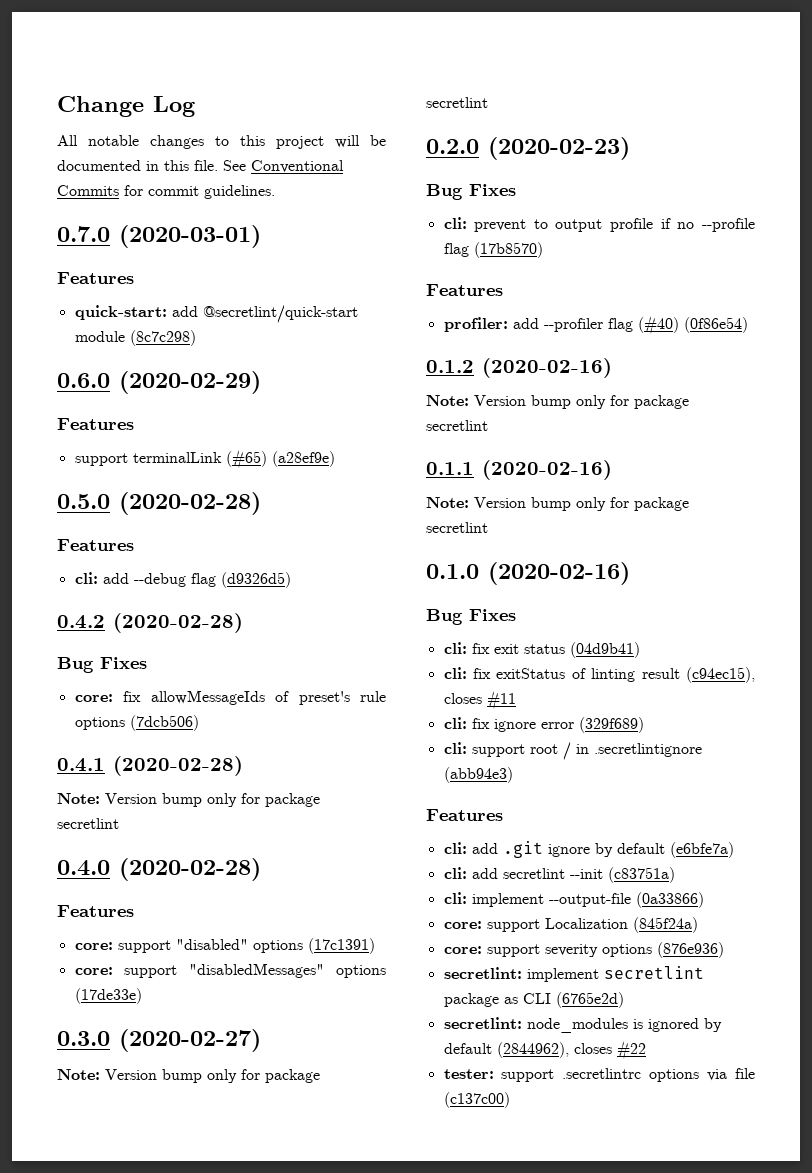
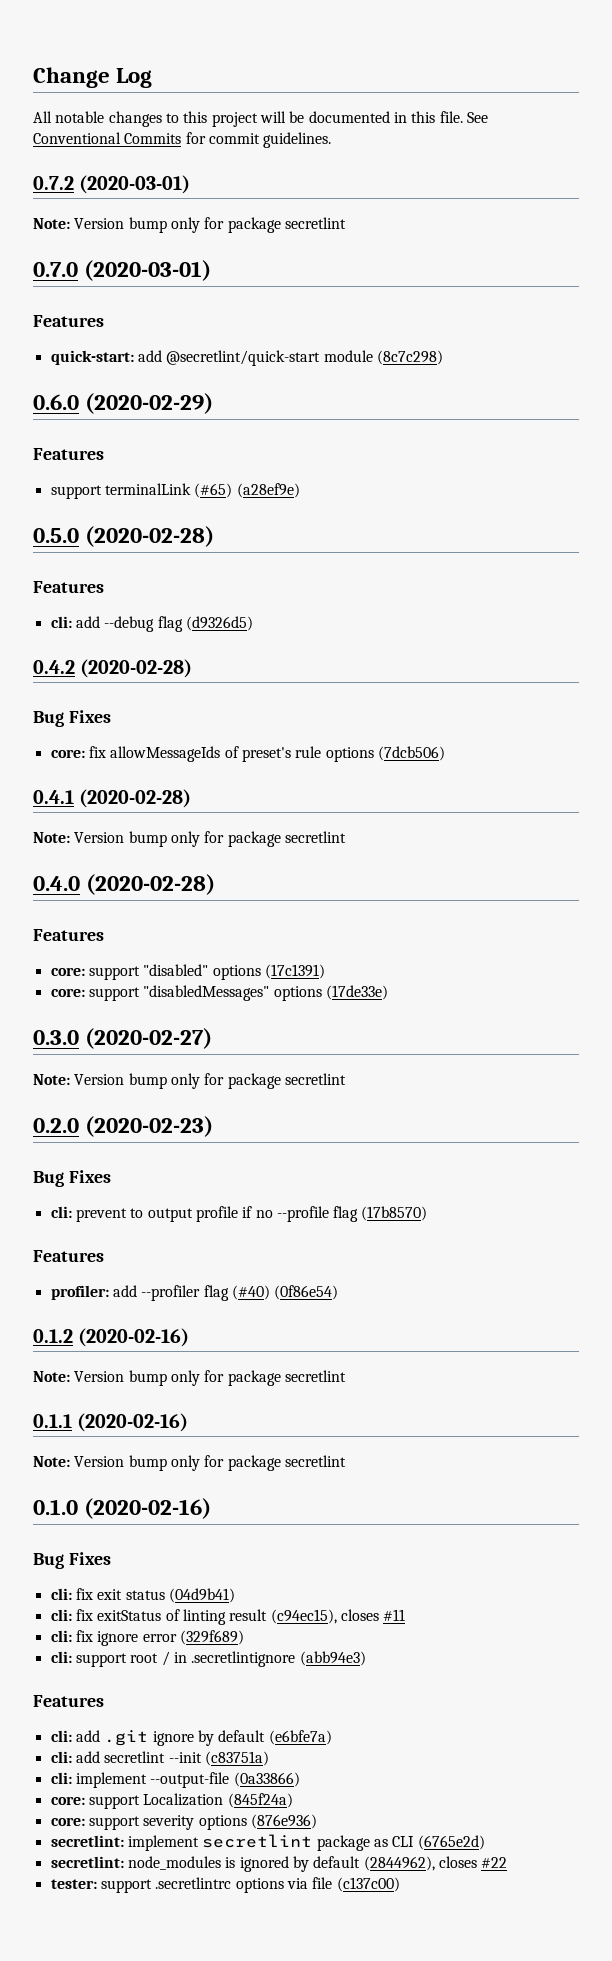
(275, 192) none -> [33,175,191,194] [33,217,346,233] // 0.7.2 (2020-03-01) // Note: Version bump only for package secretlint

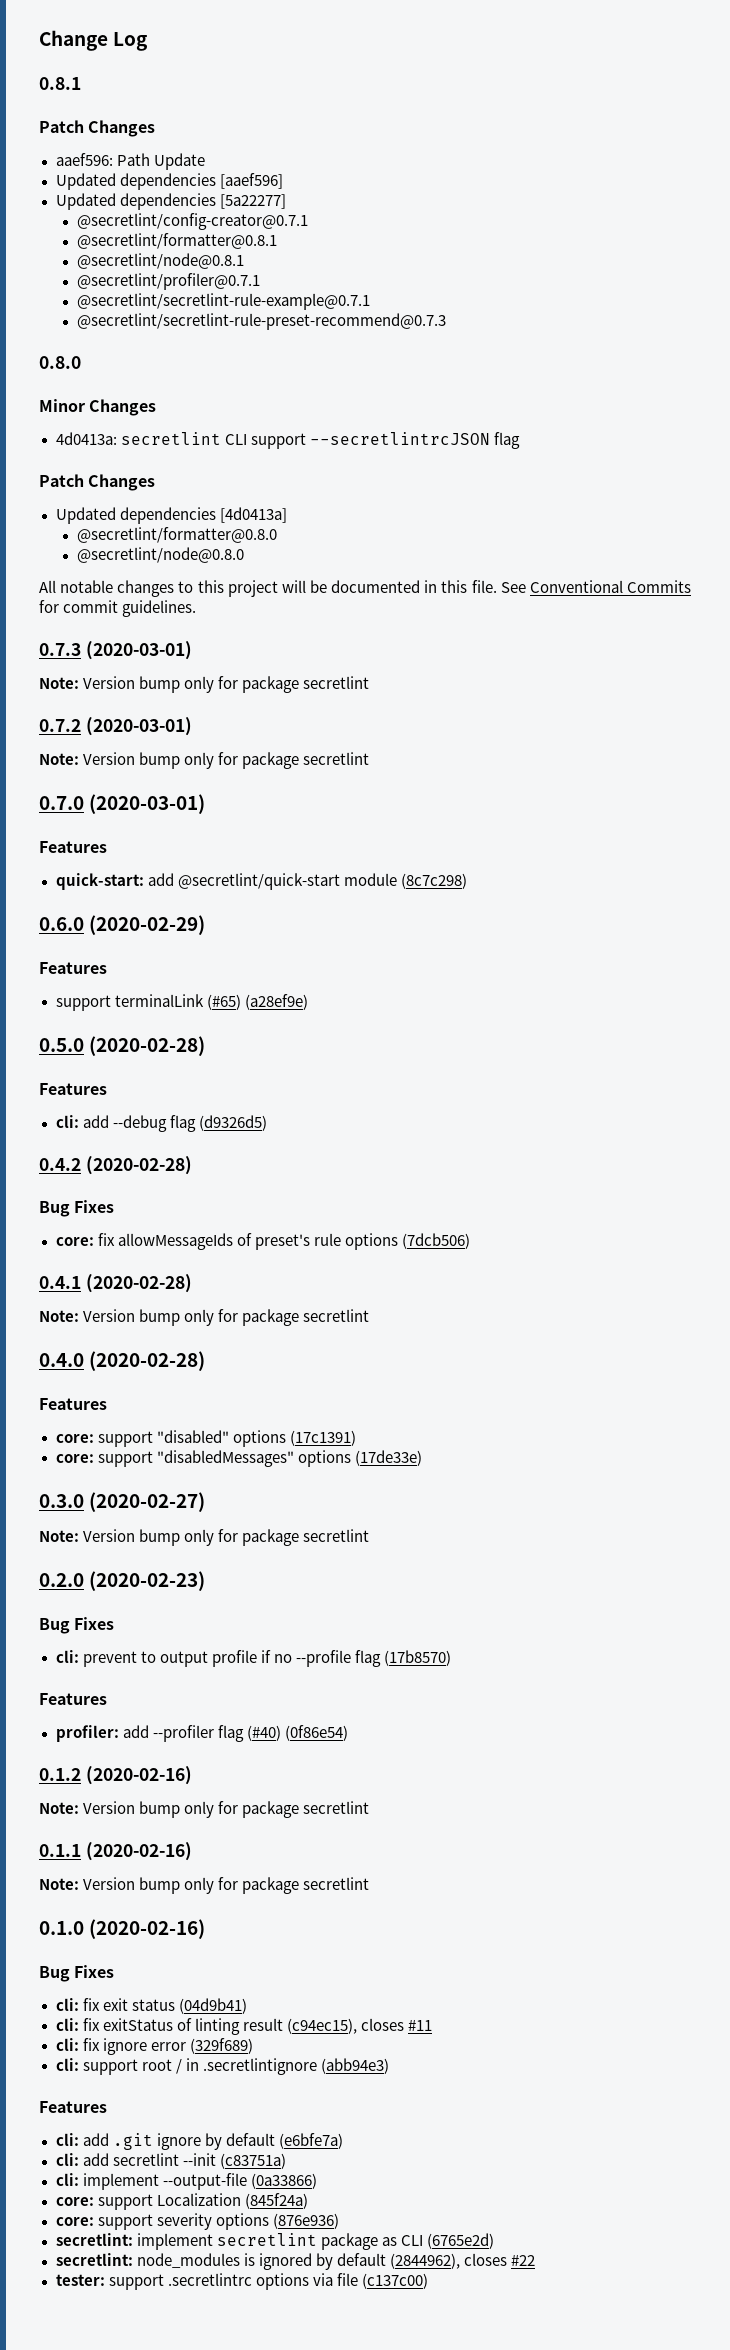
(153, 78) none -> [39,77,81,90] [39,120,156,137] [55,153,205,170] [55,173,283,190] [55,193,286,210] [76,213,308,230] [76,233,277,249] [76,253,244,269] [76,273,260,290] [76,293,370,310] [76,313,446,330] [39,356,81,369] [39,399,157,416] [55,432,520,449] [39,474,156,491] [55,507,287,524] [76,527,277,543] [76,547,244,563] // 0.8.1 // Patch Changes // aaef596: Path Update // Updated dependencies [aaef596] // Updated dependencies [5a22277] // @secretlint/config-creator@0.7.1 // @secretlint/formatter@0.8.1 // @secretlint/node@0.8.1 // @secretlint/profiler@0.7.1 // @secretlint/secretlint-rule-example@0.7.1 // @secretlint/secretlint-rule-preset-recommend@0.7.3 // 0.8.0 // Minor Changes // 4d0413a: secretlint CLI support --secretlintrcJSON flag // Patch Changes // Updated dependencies [4d0413a] // @secretlint/formatter@0.8.0 // @secretlint/node@0.8.0
(332, 140) none -> [39,641,192,660] [39,676,370,693] // 0.7.3 (2020-03-01) // Note: Version bump only for package secretlint

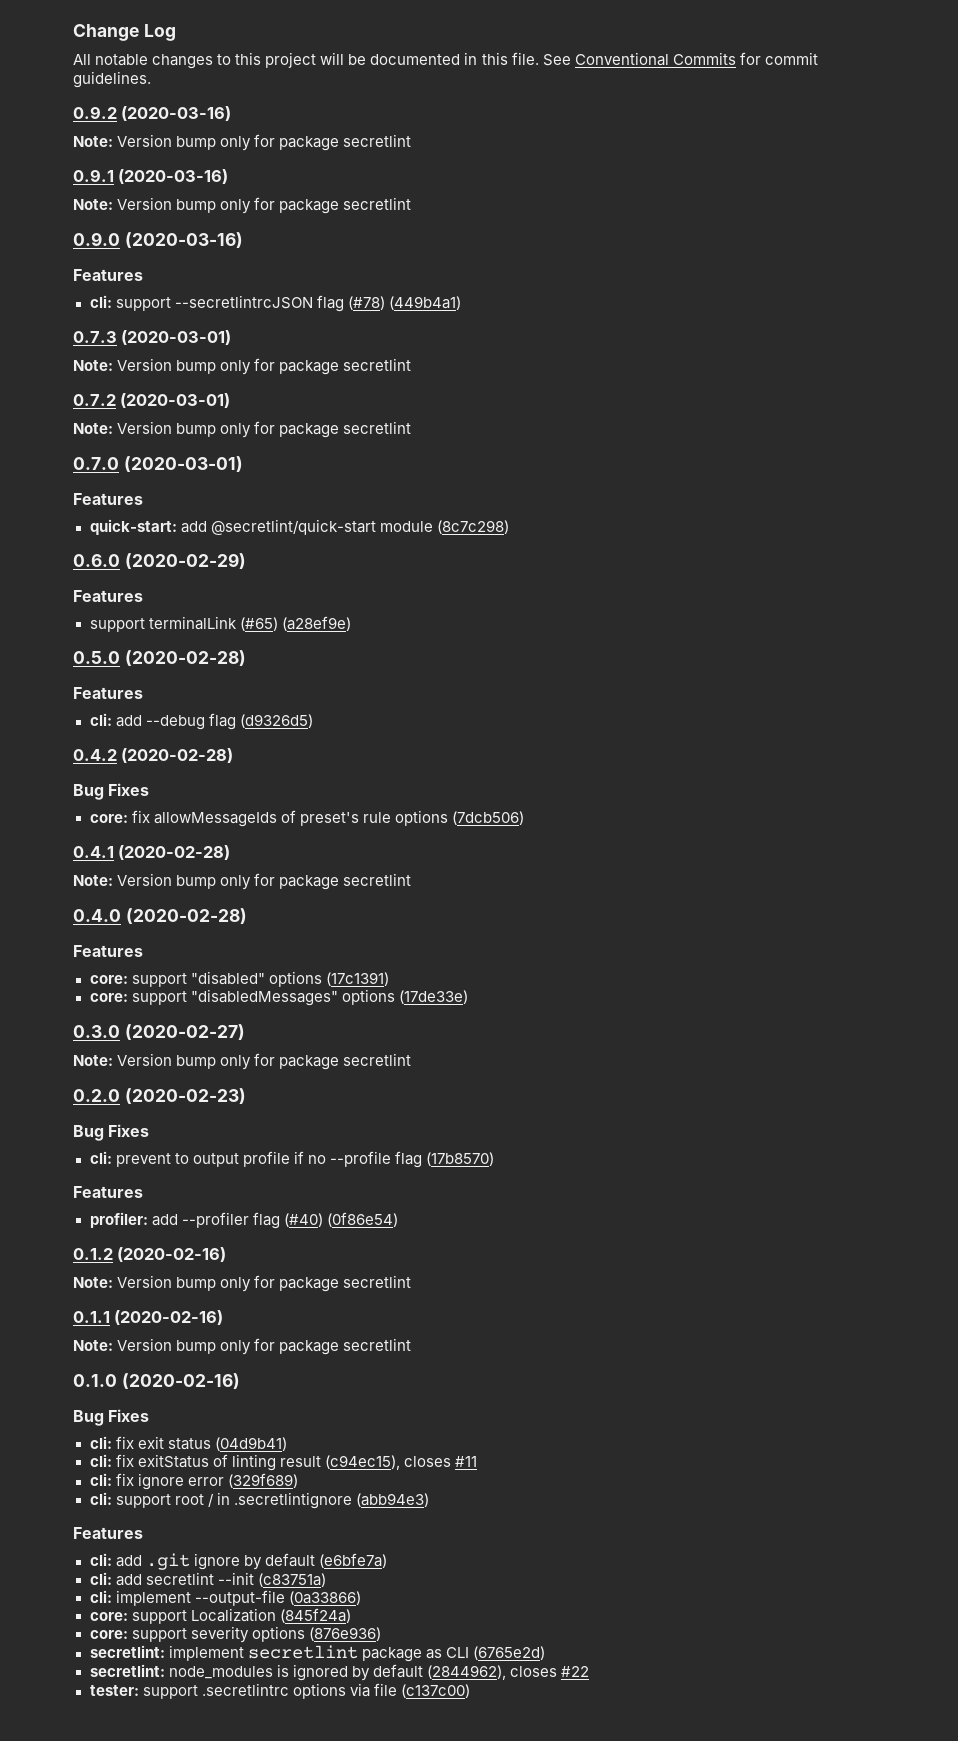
[39,77,81,90] [39,120,156,137] [55,153,205,170] [55,173,283,190] [55,193,286,210] [76,213,308,230] [76,233,277,249] [76,253,244,269] [76,273,260,290] [76,293,370,310] [76,313,446,330] [39,356,81,369] [39,399,157,416] [55,432,520,449] [39,474,156,491] [55,507,287,524] [76,527,277,543] [76,547,244,563] // 0.8.1 // Patch Changes // aaef596: Path Update // Updated dependencies [aaef596] // Updated dependencies [5a22277] // @secretlint/config-creator@0.7.1 // @secretlint/formatter@0.8.1 // @secretlint/node@0.8.1 // @secretlint/profiler@0.7.1 // @secretlint/secretlint-rule-example@0.7.1 // @secretlint/secretlint-rule-preset-recommend@0.7.3 // 0.8.0 // Minor Changes // 4d0413a: secretlint CLI support --secretlintrcJSON flag // Patch Changes // Updated dependencies [4d0413a] // @secretlint/formatter@0.8.0 // @secretlint/node@0.8.0 -> (176, 32) none
(197, 608) none -> [73,106,232,121] [73,134,412,151] [73,169,229,184] [73,197,412,214] [73,232,243,248] [73,269,143,281] [89,295,461,312] // 0.9.2 (2020-03-16) // Note: Version bump only for package secretlint // 0.9.1 (2020-03-16) // Note: Version bump only for package secretlint // 0.9.0 (2020-03-16) // Features // cli: support --secretlintrcJSON flag (#78) (449b4a1)

